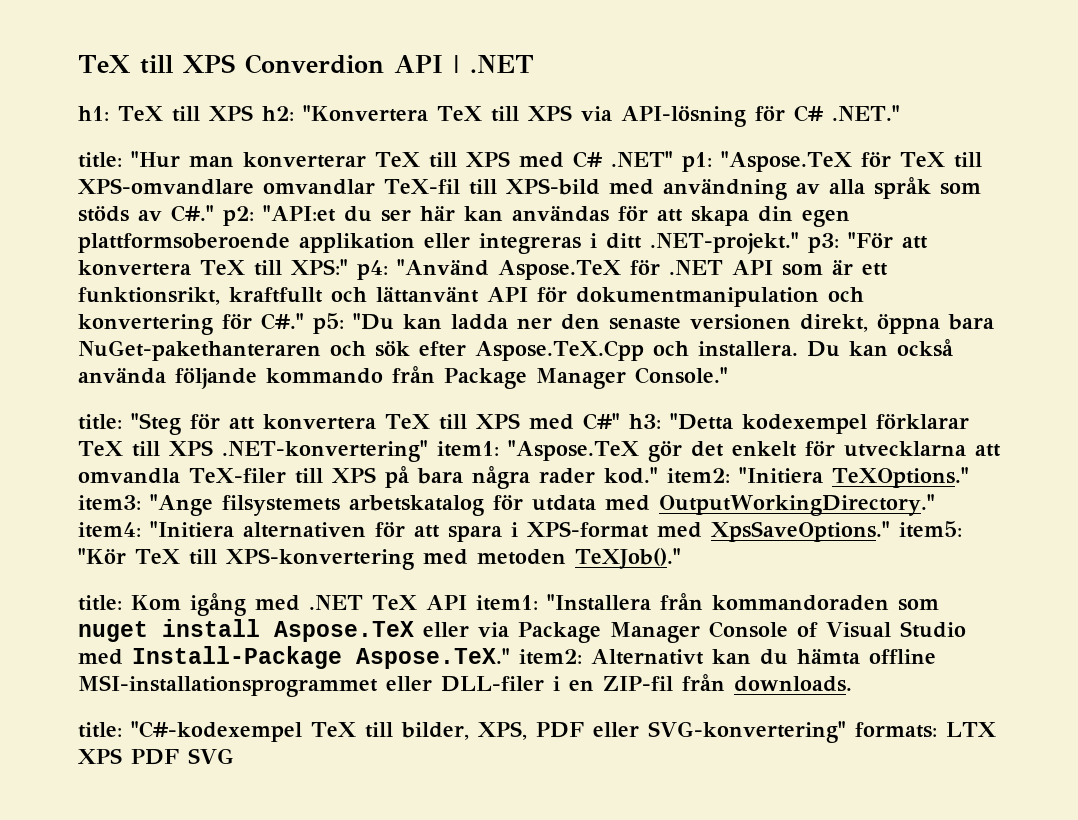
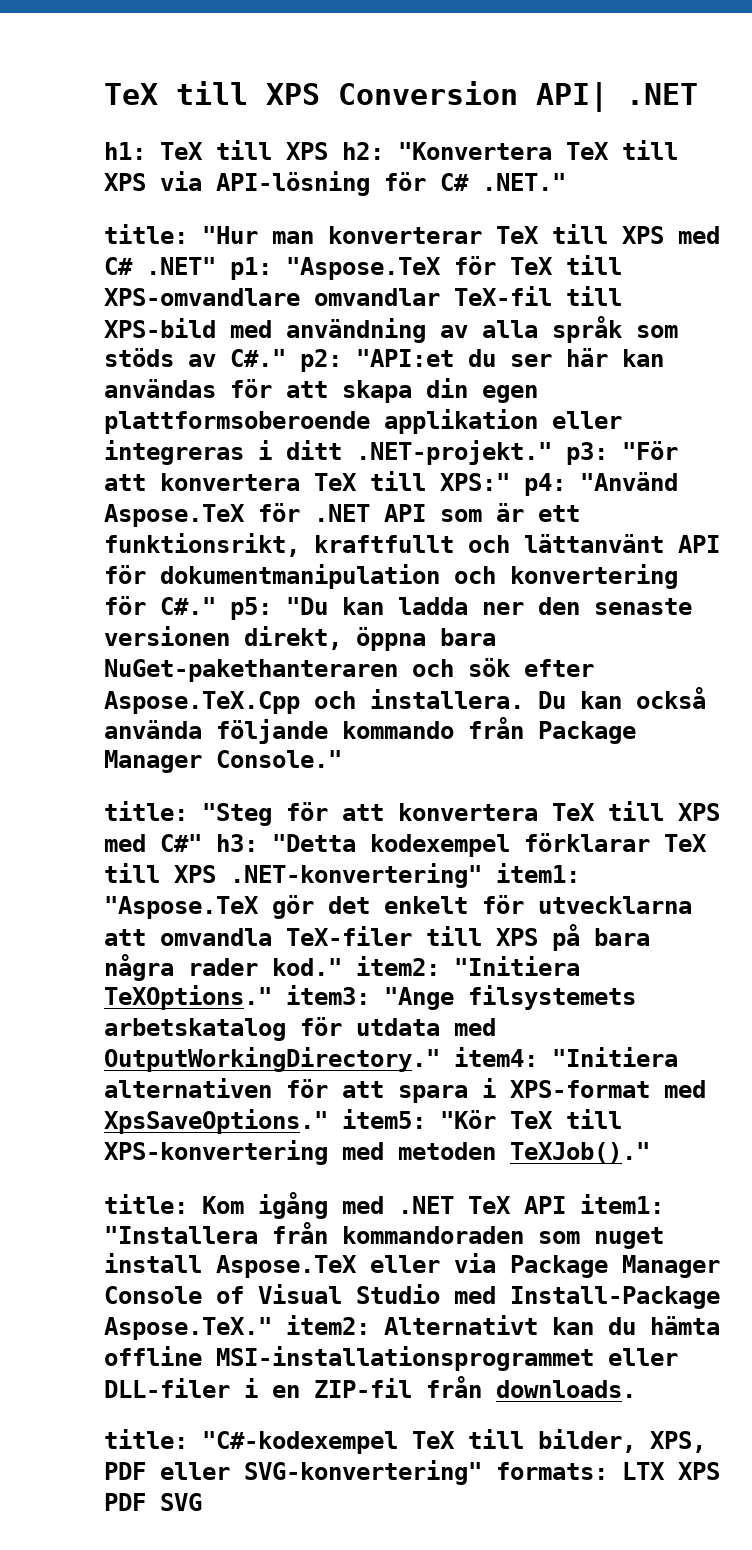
[78,54,460,74] TeX till XPS Converdion API | -> [104,81,608,112] TeX till XPS Conversion API|

